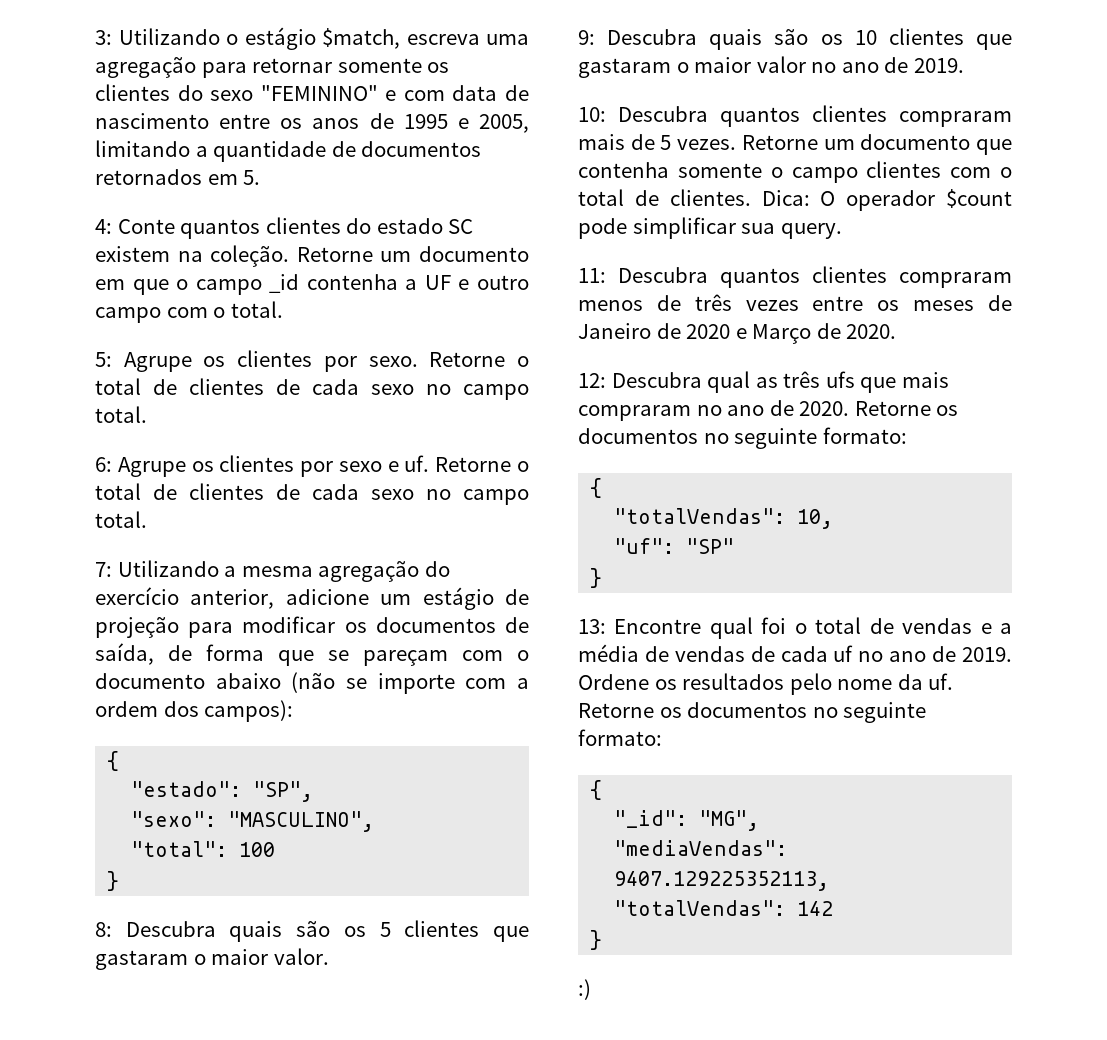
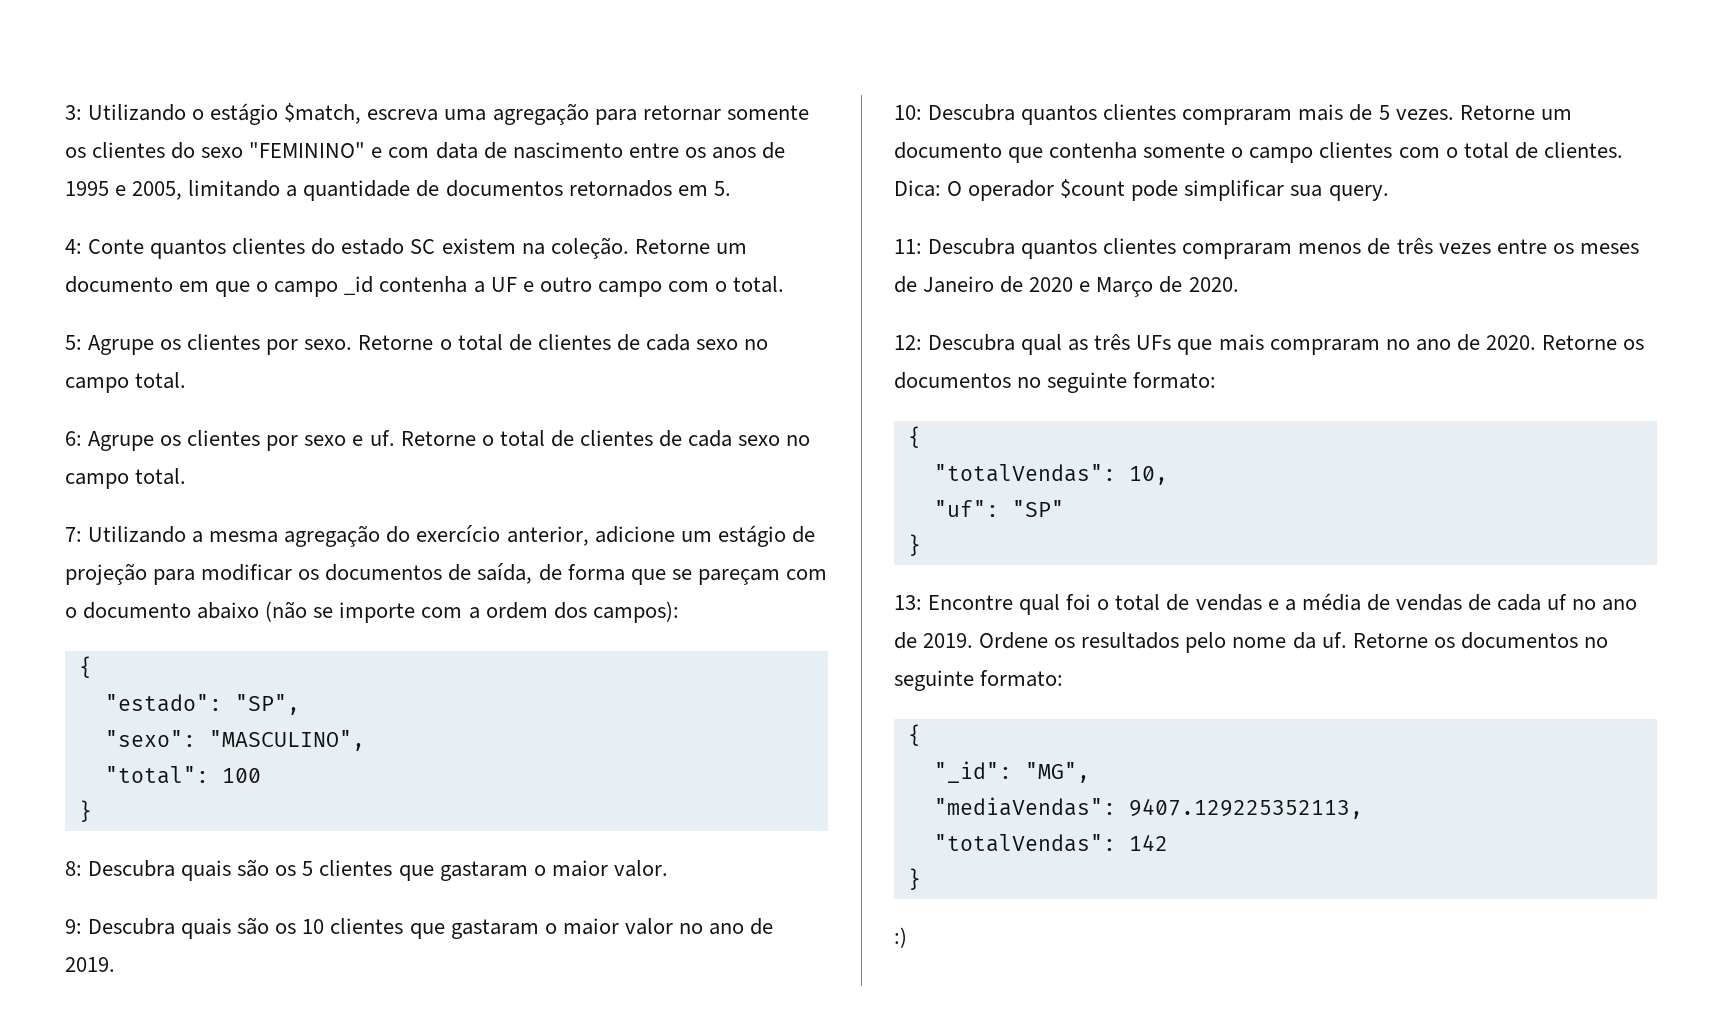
[825,371,855,388] ufs -> [1136,335,1172,350] UFs

